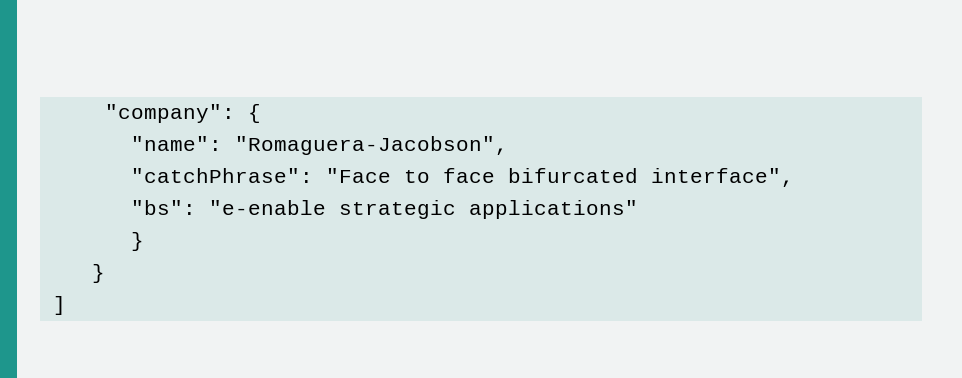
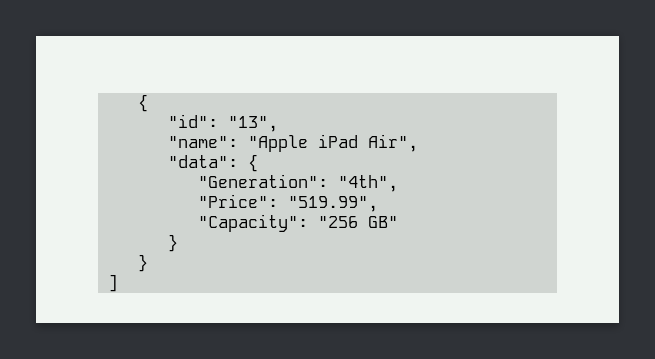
[104,104,261,123] "company": { -> [137,94,148,112] [167,114,278,132] { // "id": "13",
[234,136,508,155] [130,168,794,187] [130,200,638,219] "Romaguera-Jacobson", // "catchPhrase": "Face to face bifurcated interface", // "bs": "e-enable strategic applications" -> [247,134,418,152] [167,154,258,172] [197,174,398,192] [197,194,378,212] [197,214,398,232] "Apple iPad Air", // "data": { // "Generation": "4th", // "Price": "519.99", // "Capacity": "256 GB"

